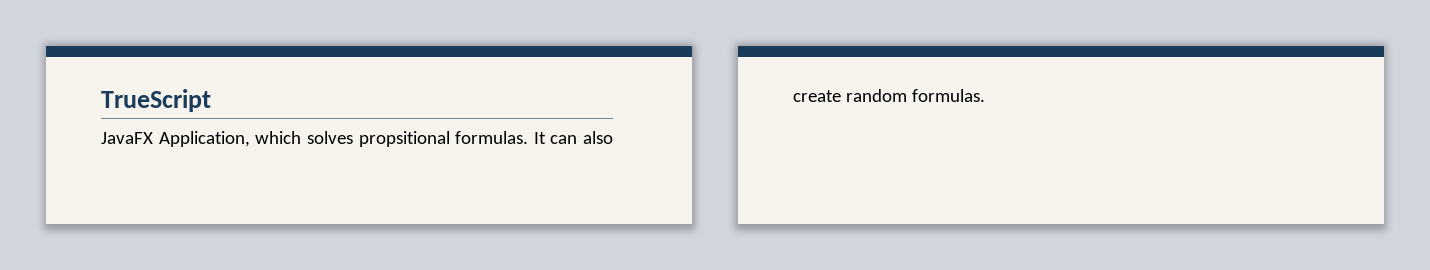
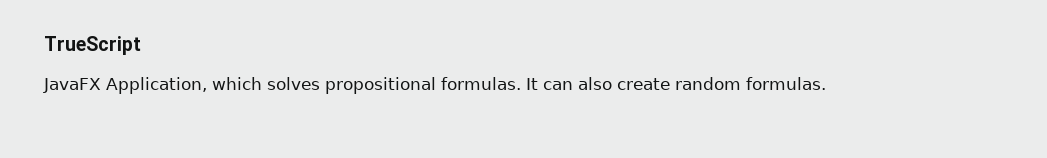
[358,131,450,147] propsitional -> [325,77,436,94] propositional

